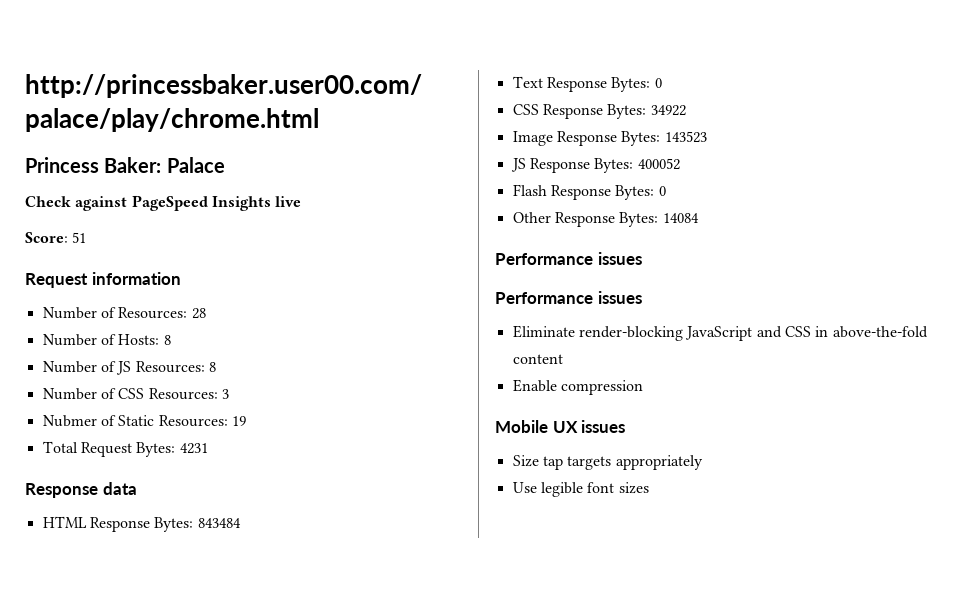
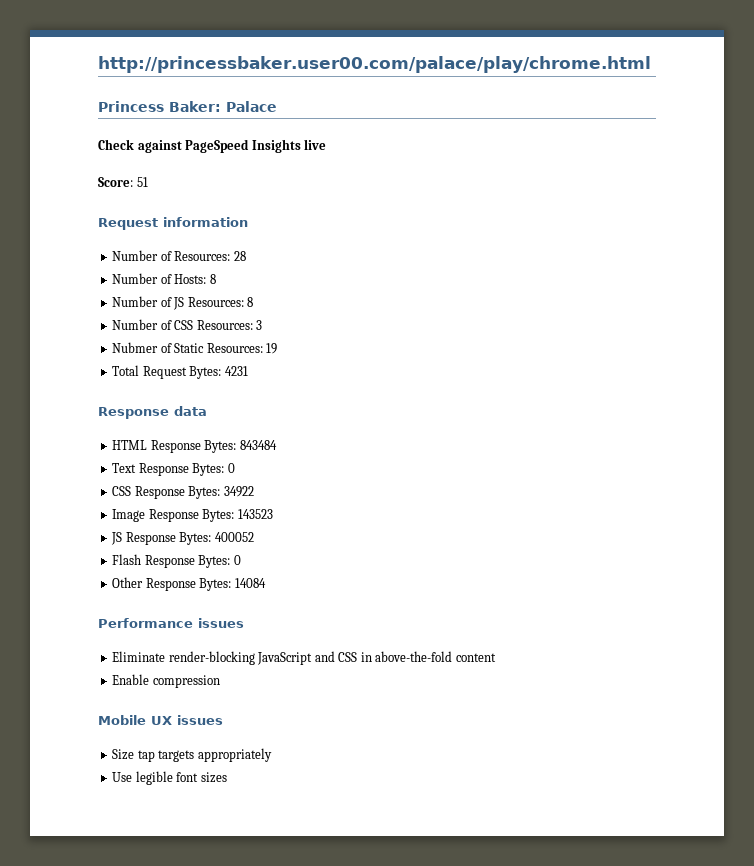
[495,291,642,304] // Performance issues -> (244, 623) none

